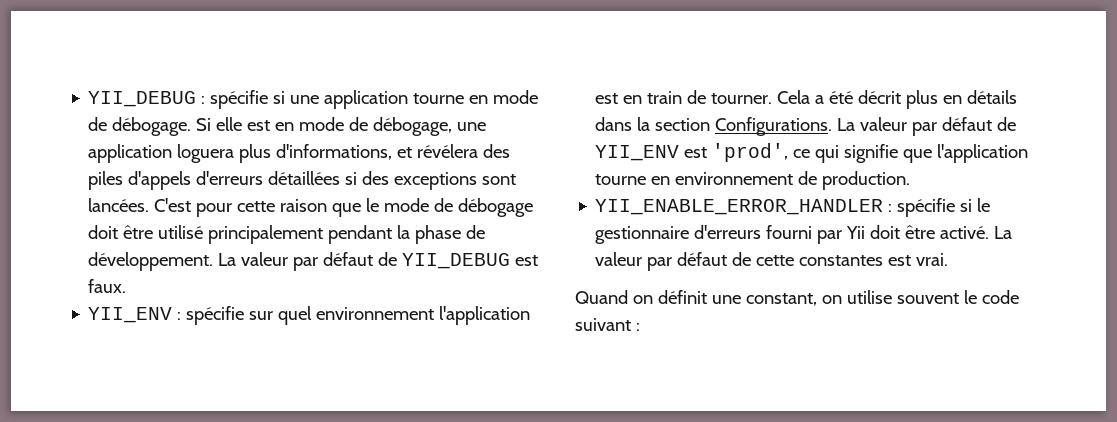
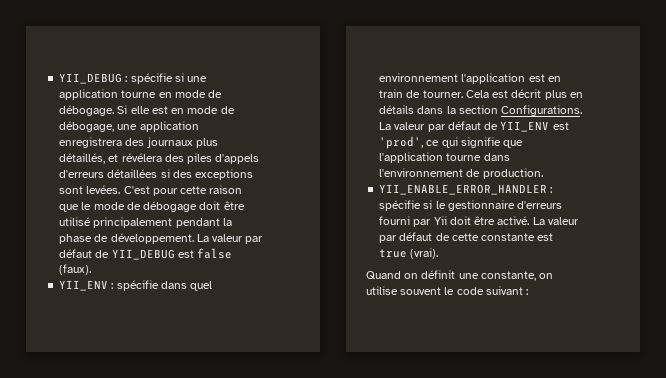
[177,144,393,163] loguera plus d'informations, -> [59,137,218,148] [59,153,106,164] enregistrera des journaux plus détaillés,
[88,198,150,212] lancées. -> [86,185,121,194] levées.
[88,279,127,293] faux. -> [197,248,233,259] [59,264,92,275] false (faux).
[249,311,274,320] sur -> [160,281,187,289] dans
[815,91,854,104] a été -> [492,90,509,98] est
[651,172,794,185] en environnement -> [483,153,510,161] [379,168,464,177] dans l'environnement
[799,253,949,266] constantes est vrai. -> [481,233,554,241] [379,248,439,259] constante est true (vrai).
[745,293,817,306] constant, -> [480,271,536,281] constante,

